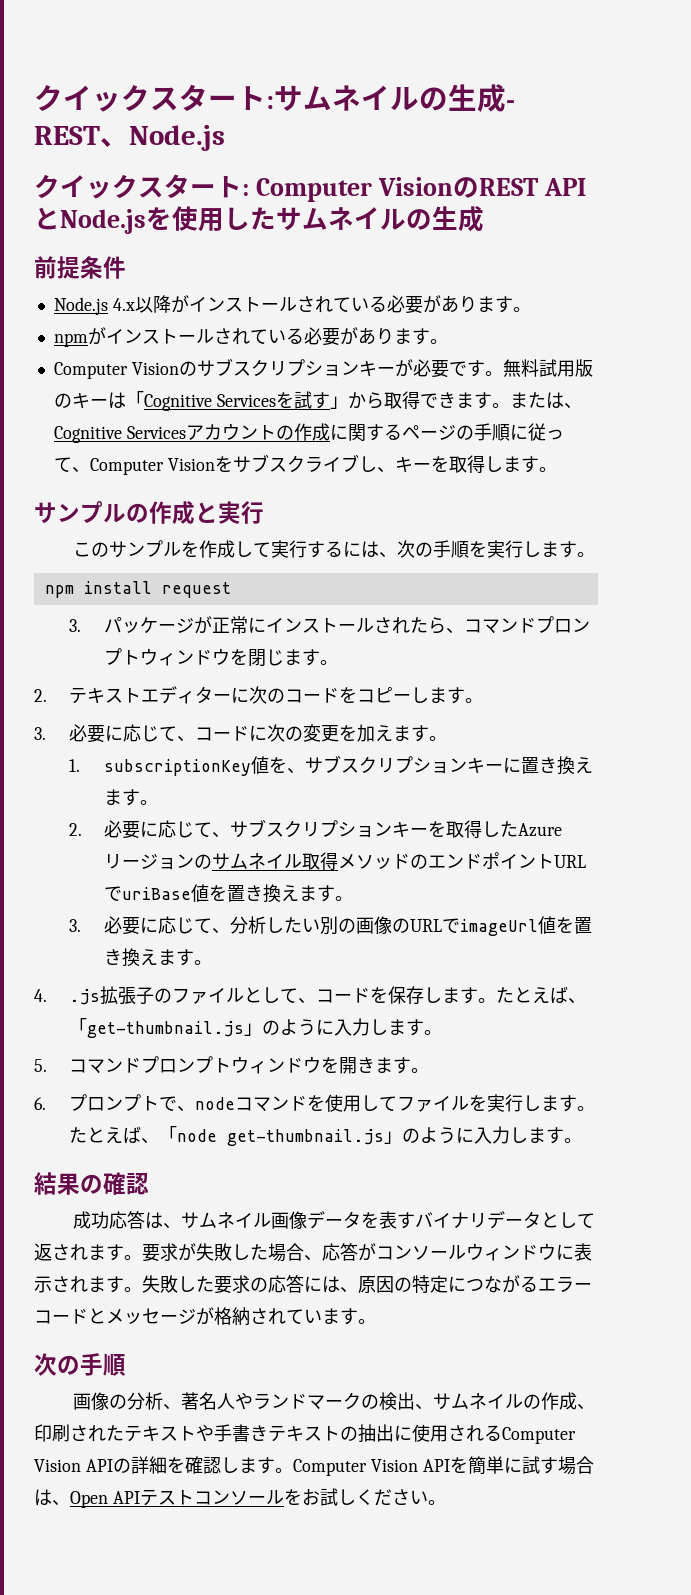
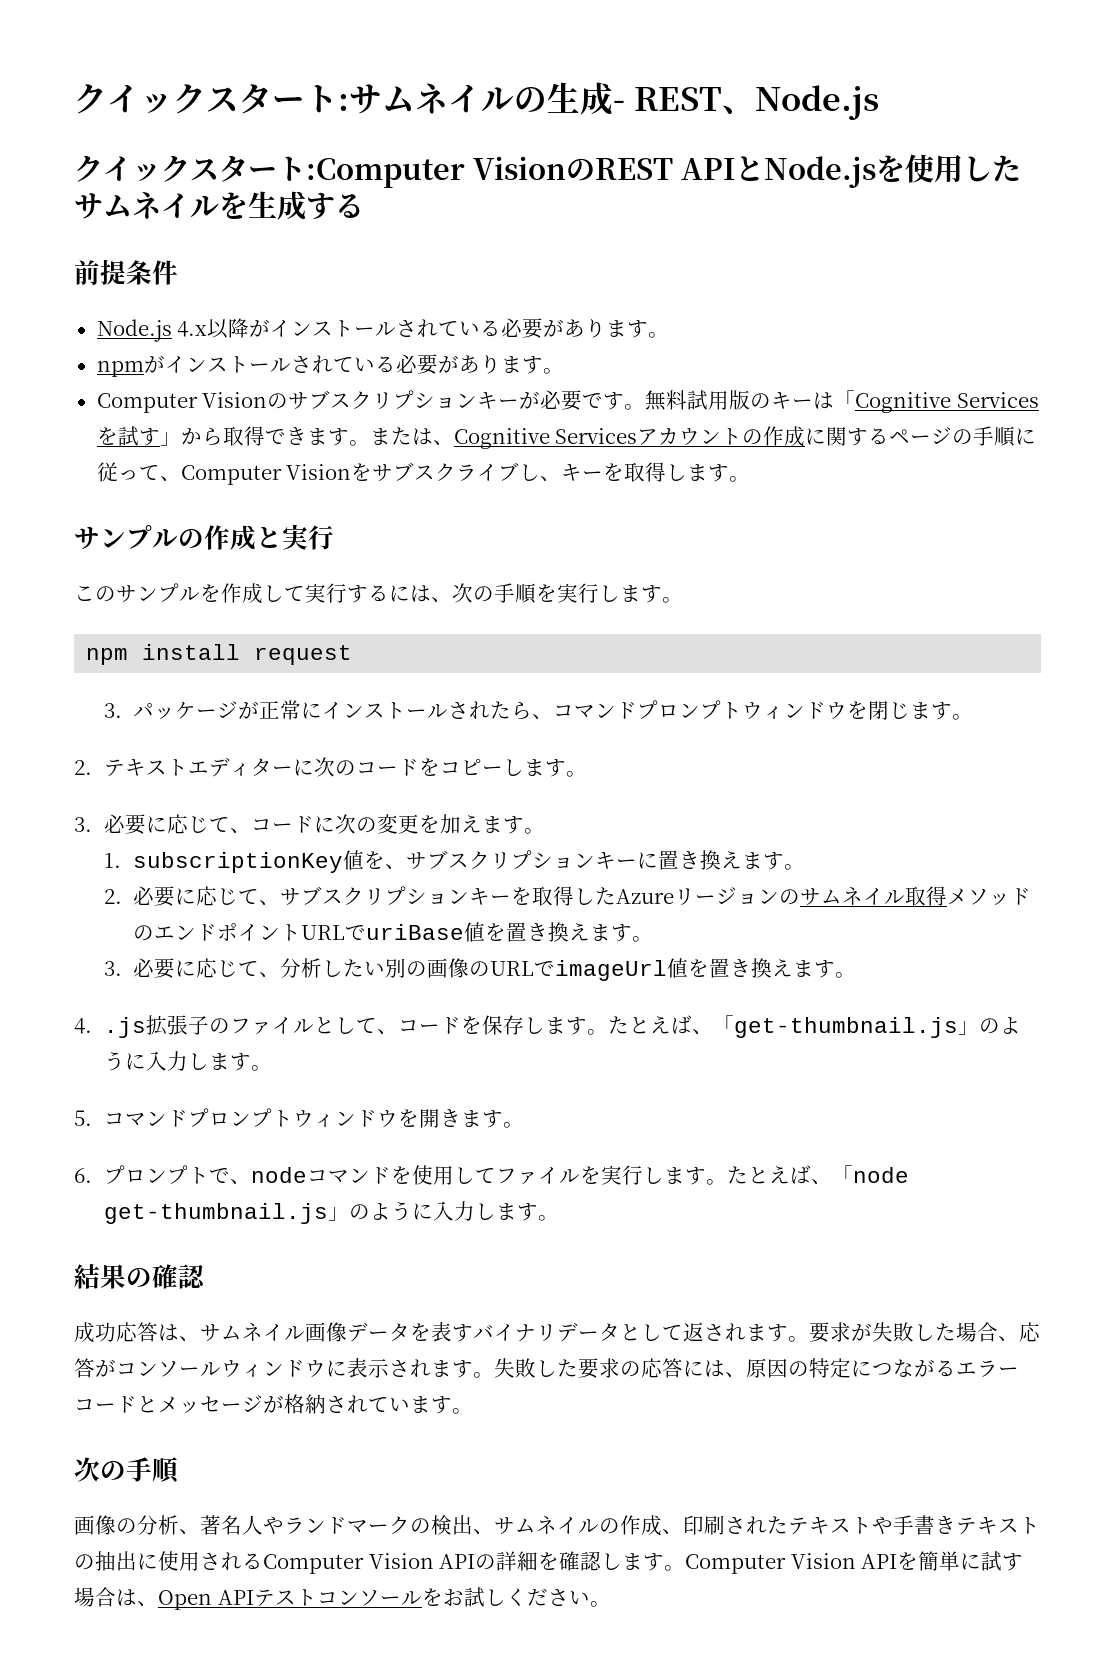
[242,178,372,202] : Computer -> [306,158,465,188] :Computer
[406,206,484,232] の生成 -> [219,191,364,220] を生成する

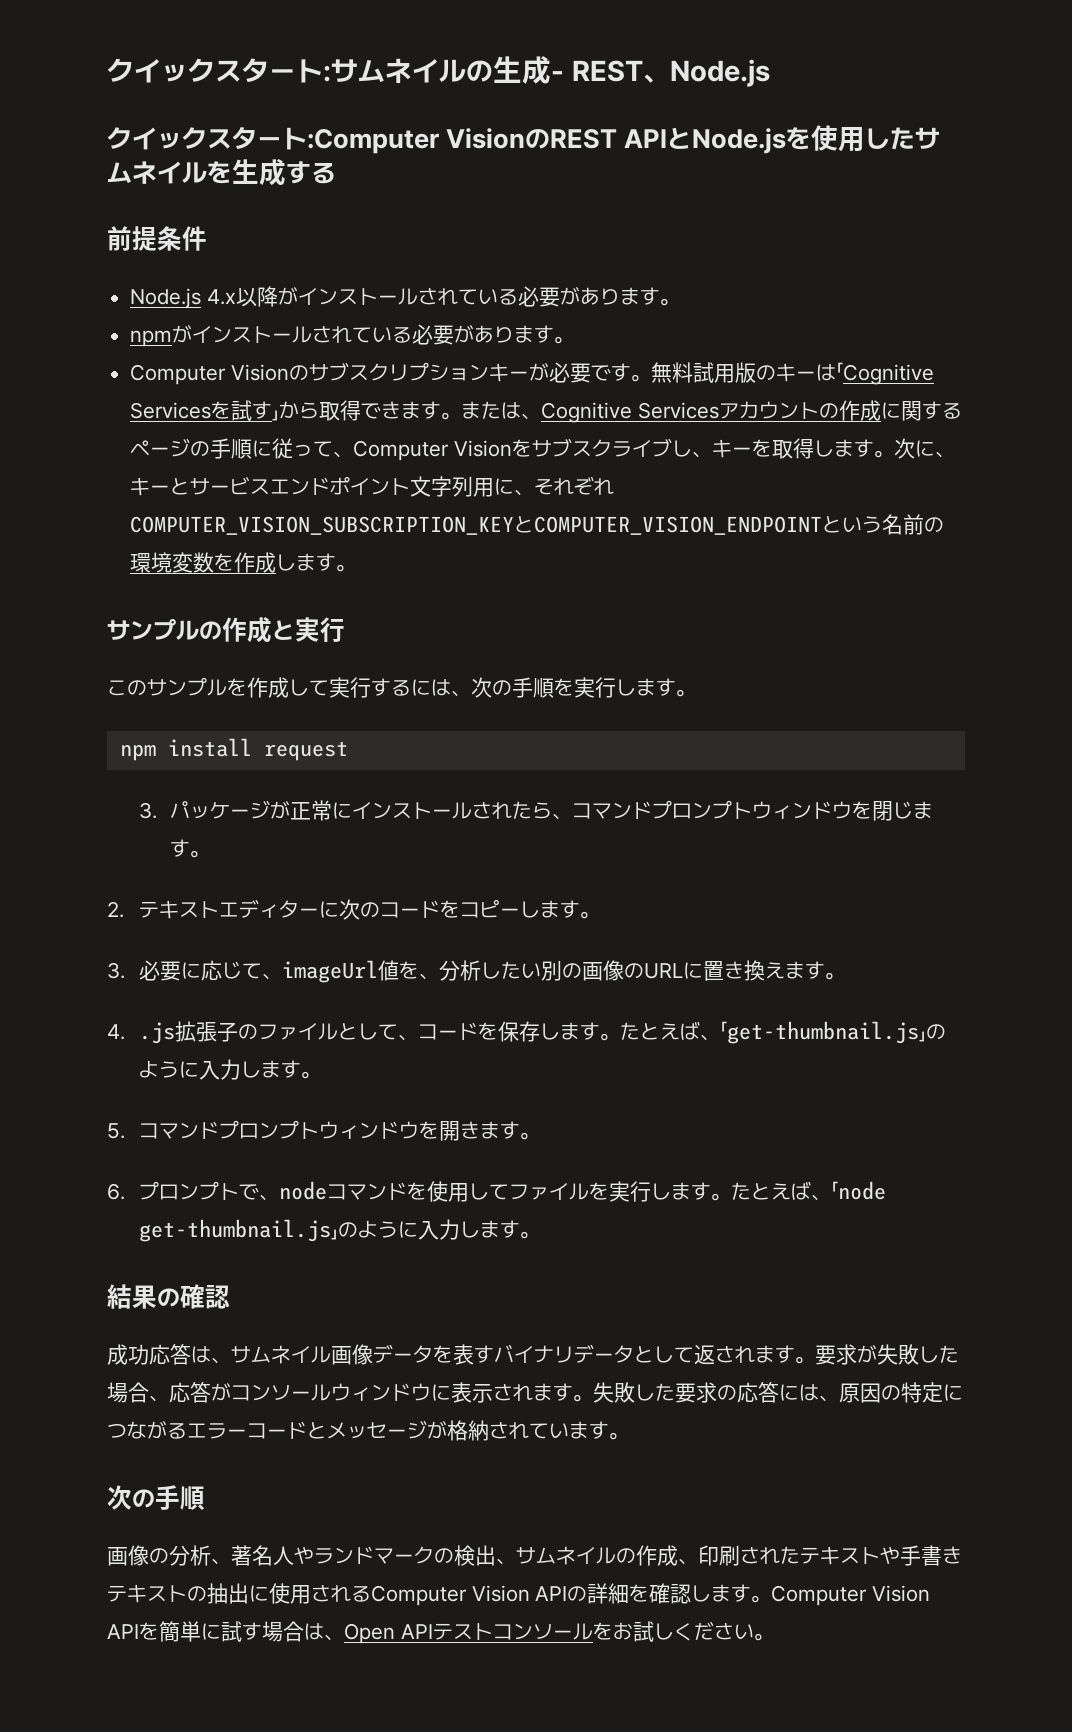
(751, 479) none -> [893,438,955,459] [130,476,615,497] [130,514,945,535] [130,552,357,573] 次に、キーとサービスエンドポイント文字列用に、それぞれCOMPUTER_VISION_SUBSCRIPTION_KEYとCOMPUTER_VISION_ENDPOINTという名前の環境変数を作成します。
[250,814,545,834] [103,850,806,873] [103,886,1032,907] [133,922,654,942] [103,958,260,979] コードに次の変更を加えます。 // 1. subscriptionKey値を、サブスクリプションキーに置き換えます。 // 2.必要に応じて、サブスクリプションキーを取得したAzureリージョンのサムネイル取得メソッドのエンドポイントURLでuriBase値を置き換えます。 // 3.必要に応じて -> [281,960,419,983] imageUrl値を
[534,958,710,981] でimageUrl値を -> [682,962,703,979] に

